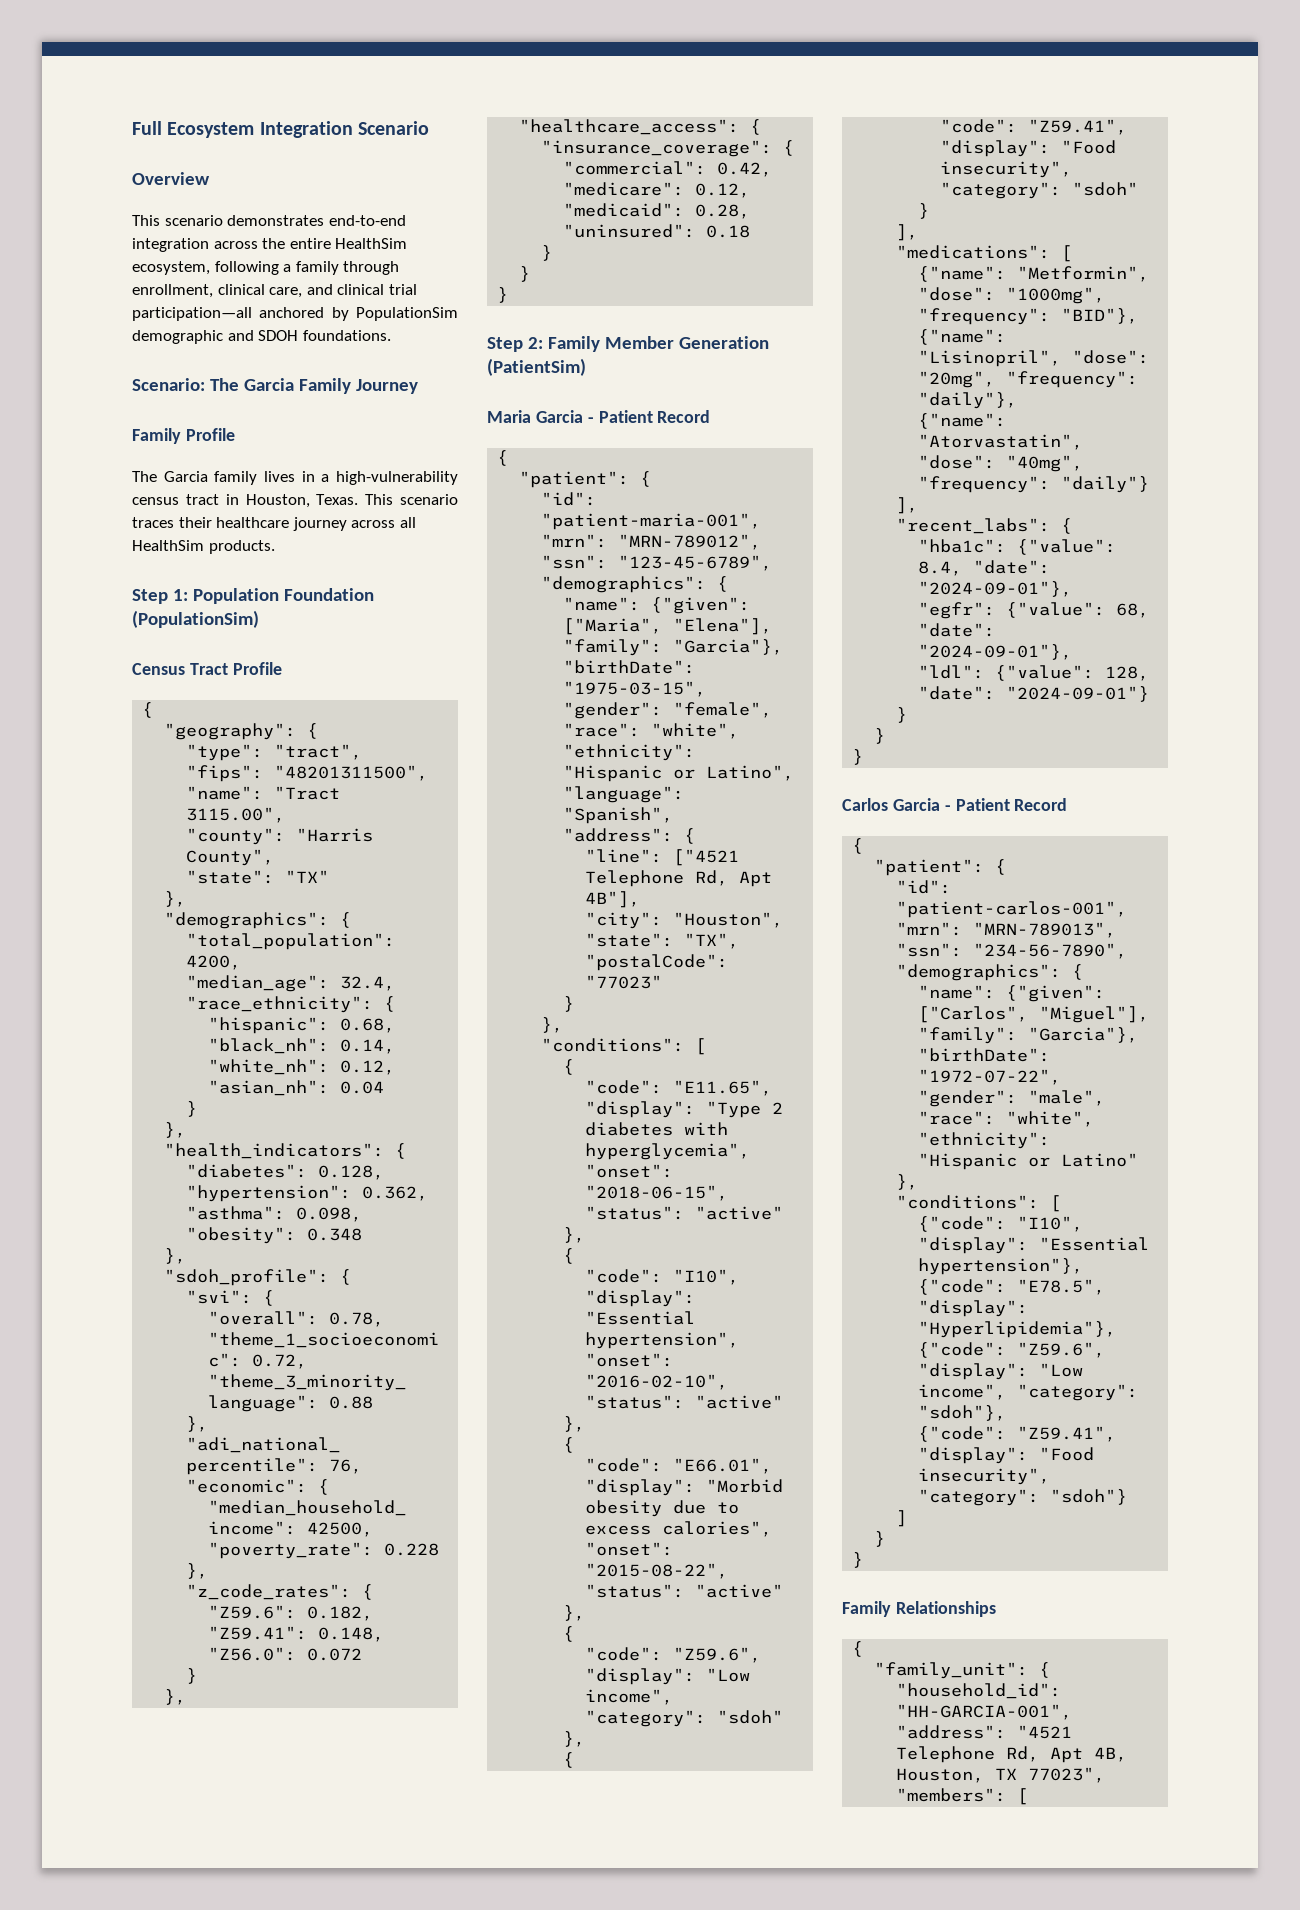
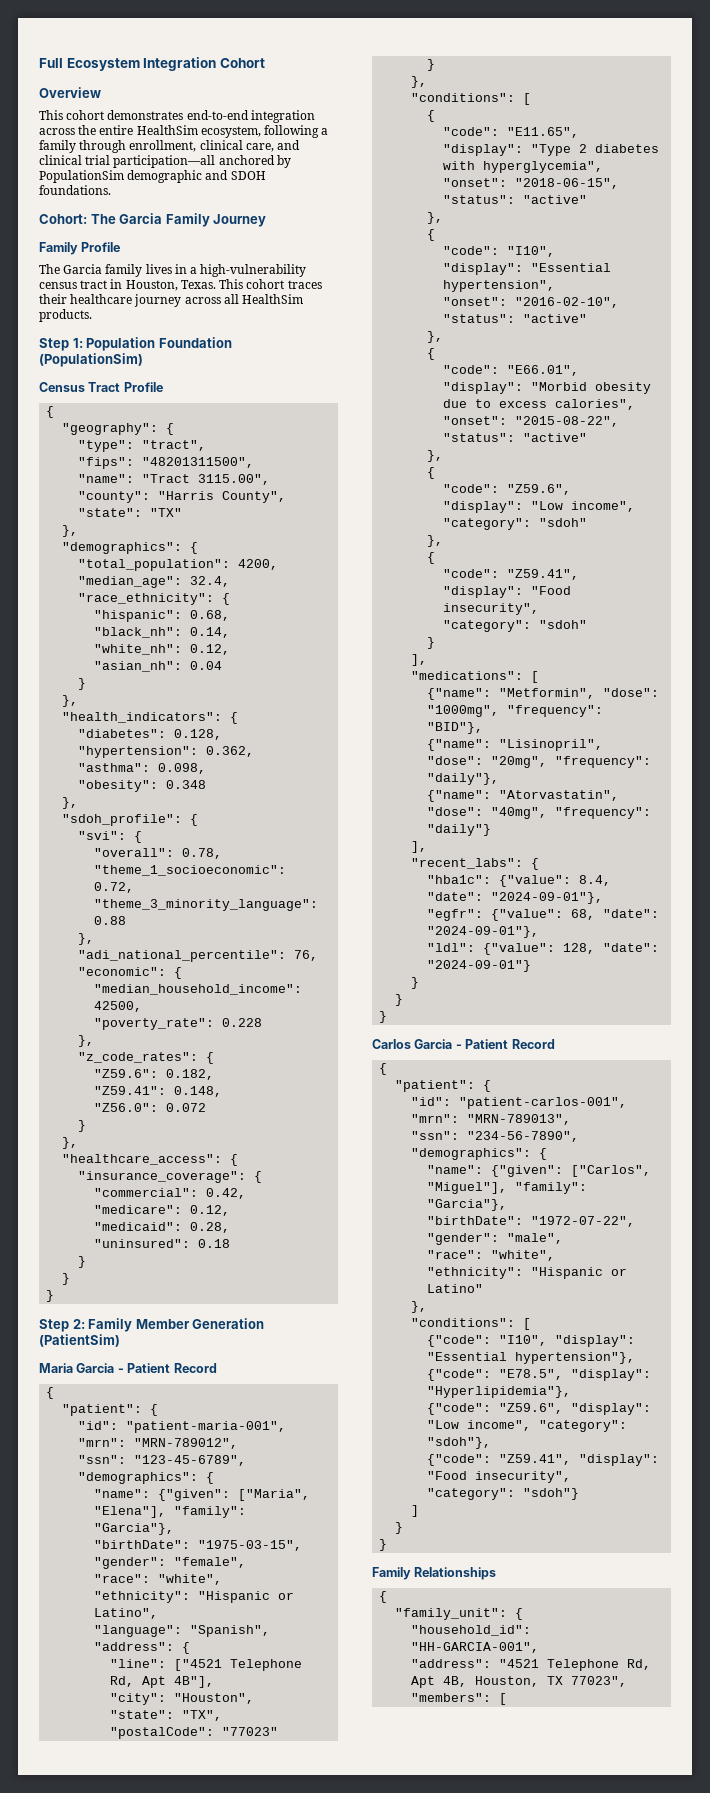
[357,121,429,135] Scenario -> [219,58,265,68] Cohort
[164,215,223,226] scenario -> [66,110,105,120] cohort
[132,378,205,391] Scenario: -> [39,214,87,224] Cohort:
[400,494,458,505] scenario -> [246,279,285,289] cohort

